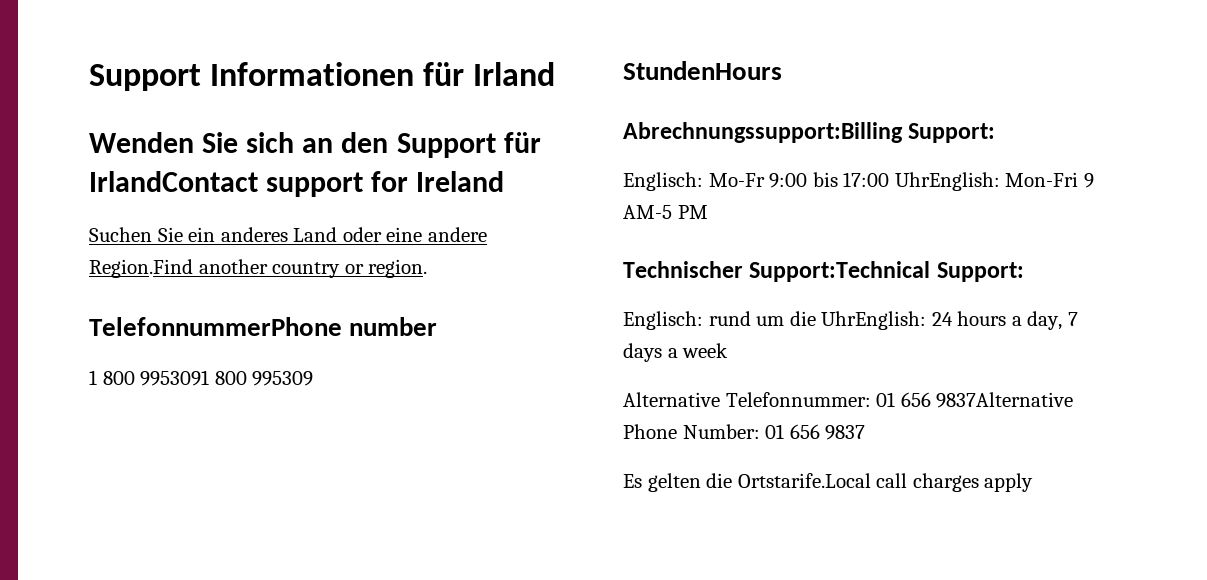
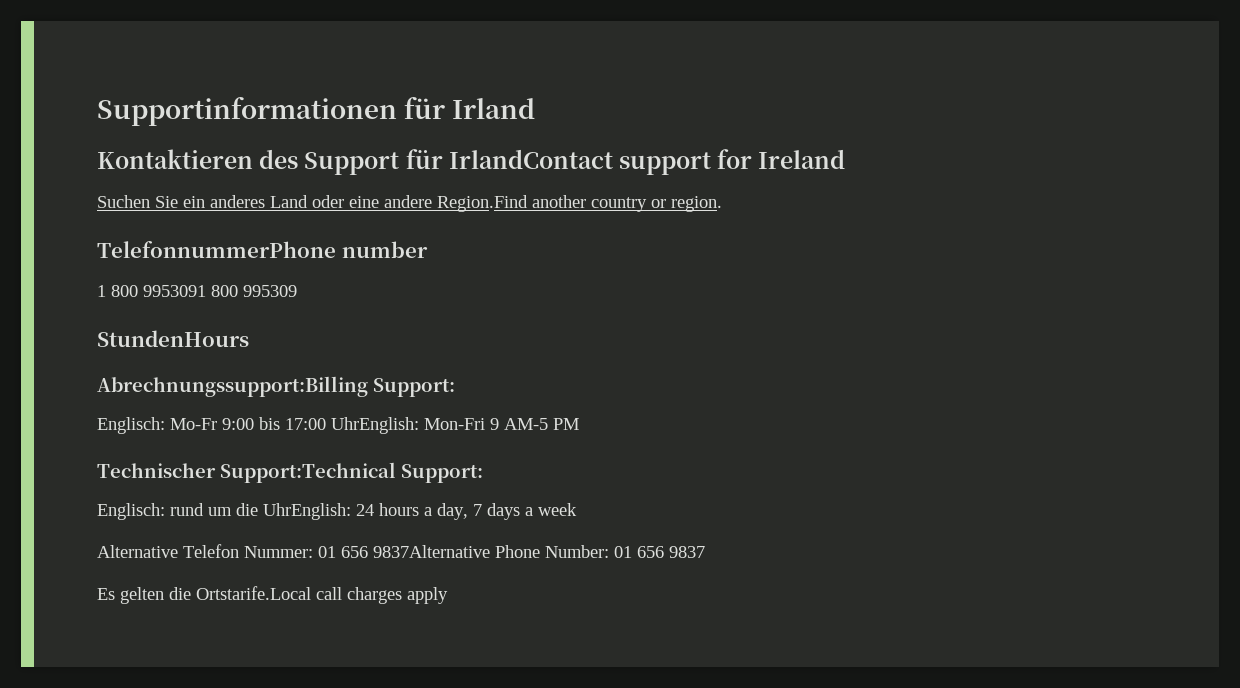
[89,62,415,91] Support Informationen -> [97,97,397,126] Supportinformationen
[89,132,389,153] Wenden Sie sich an den -> [97,149,299,169] Kontaktieren des
[725,392,871,407] Telefonnummer: -> [183,544,313,558] Telefon Nummer:

